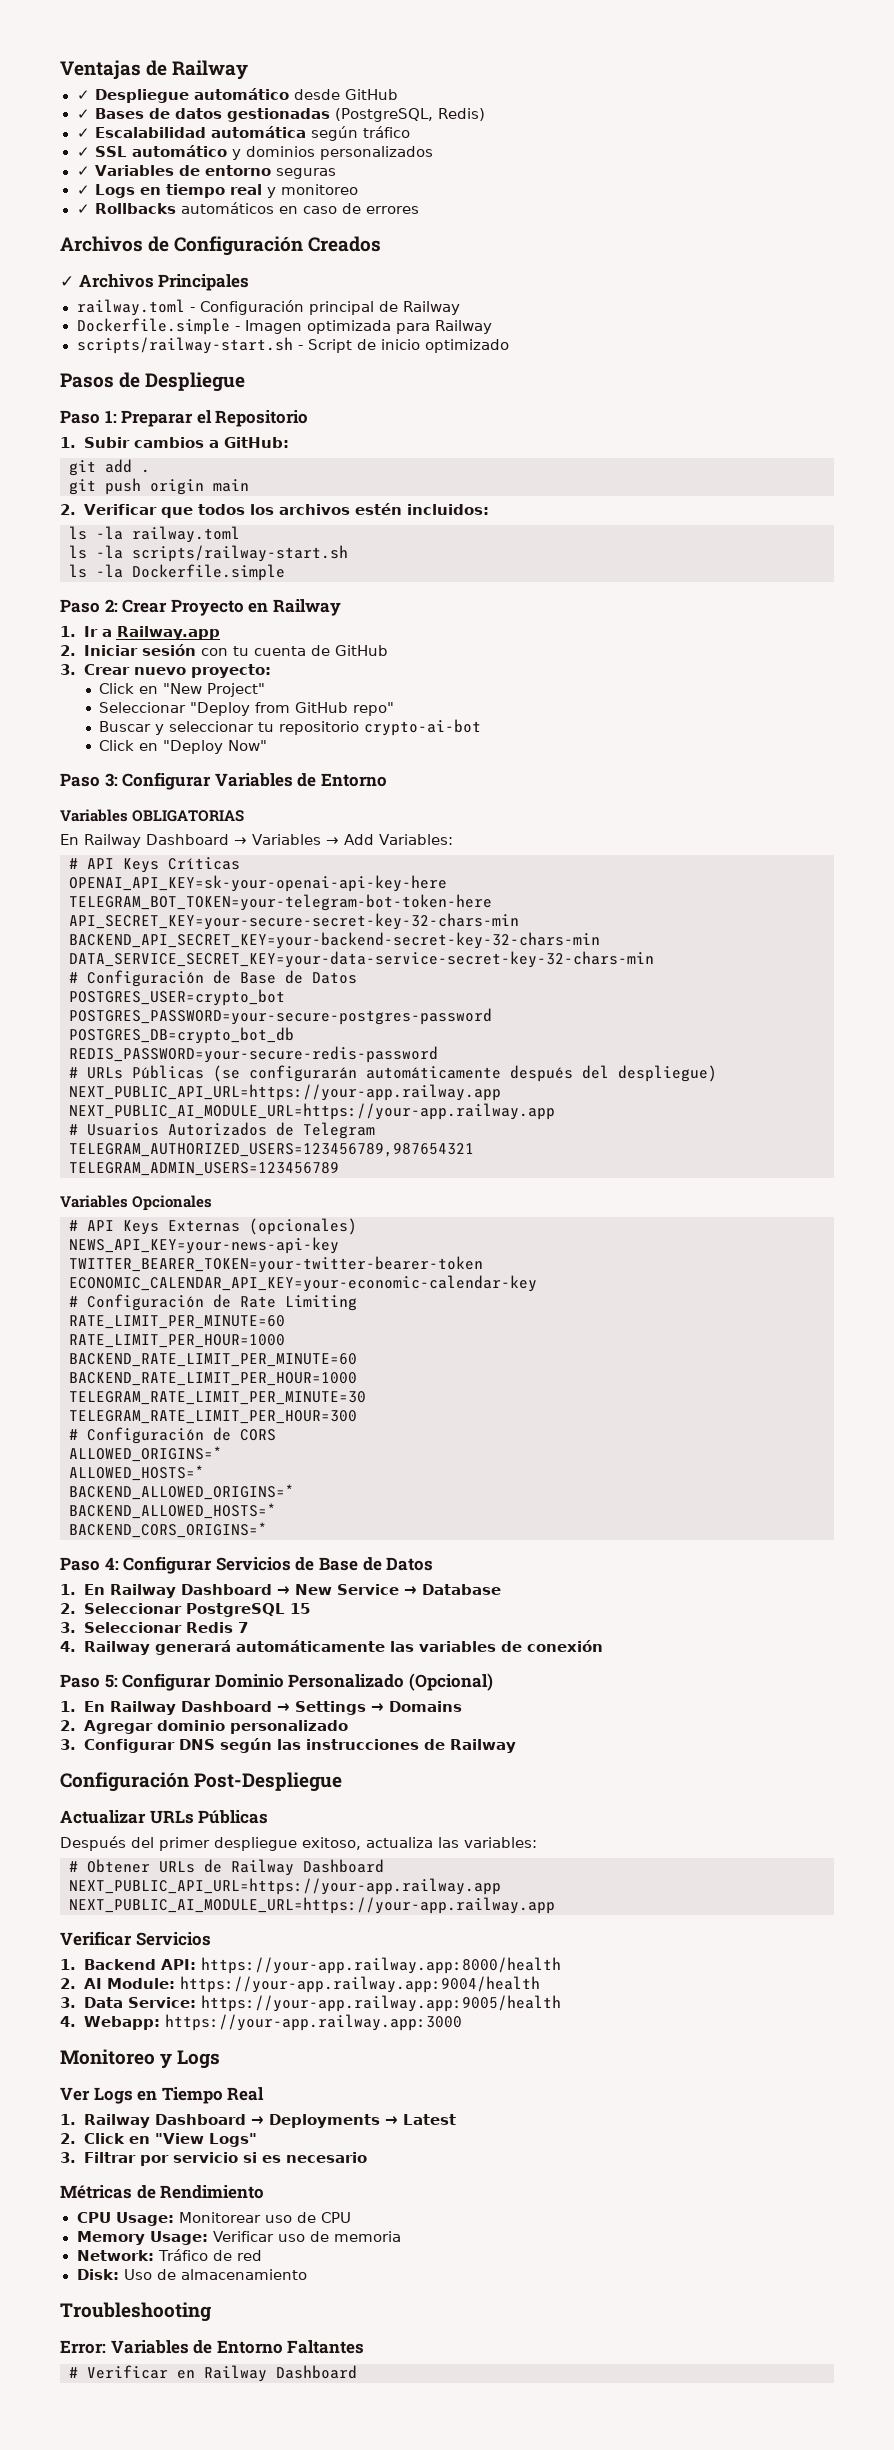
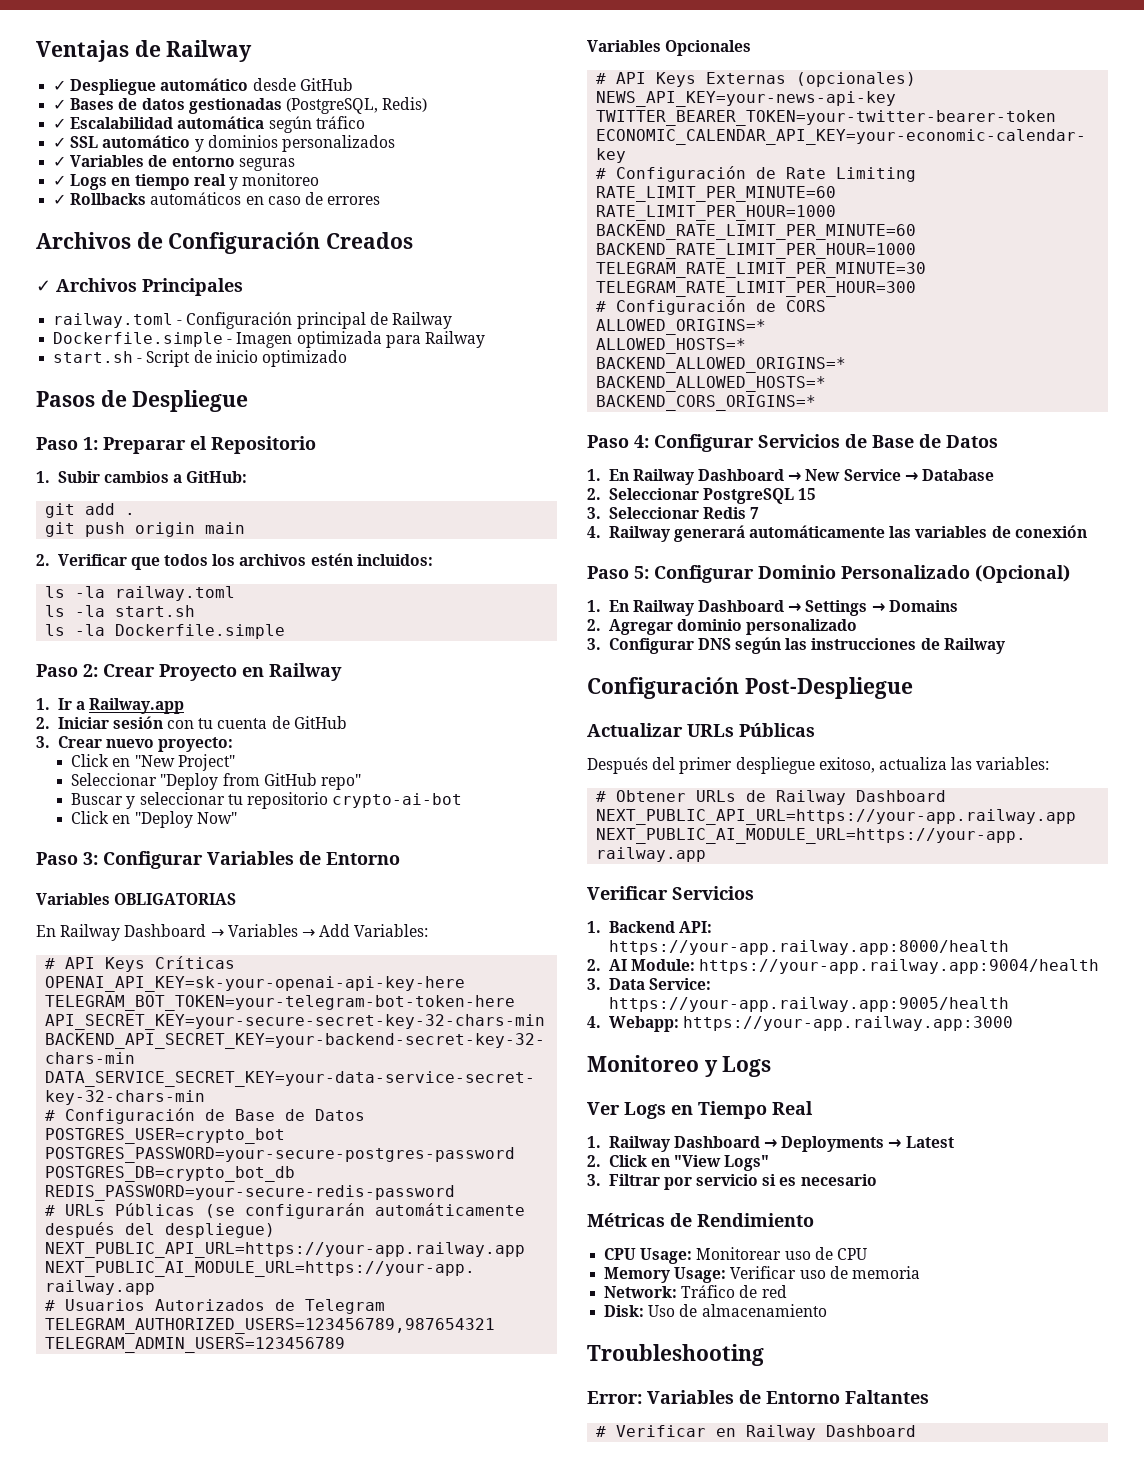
[76,337,293,354] scripts/railway-start.sh -> [53,351,134,363] start.sh
[132,545,348,562] scripts/railway-start.sh -> [115,605,196,617] start.sh

